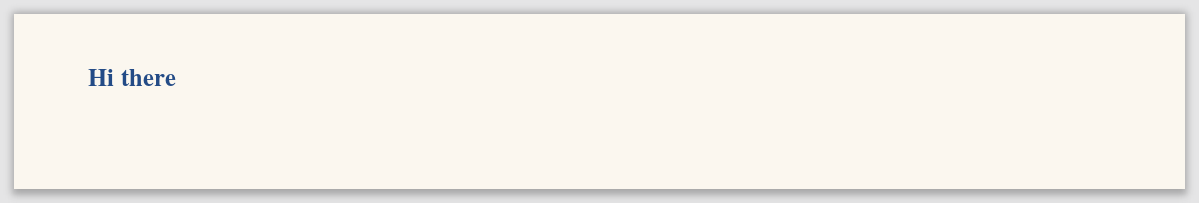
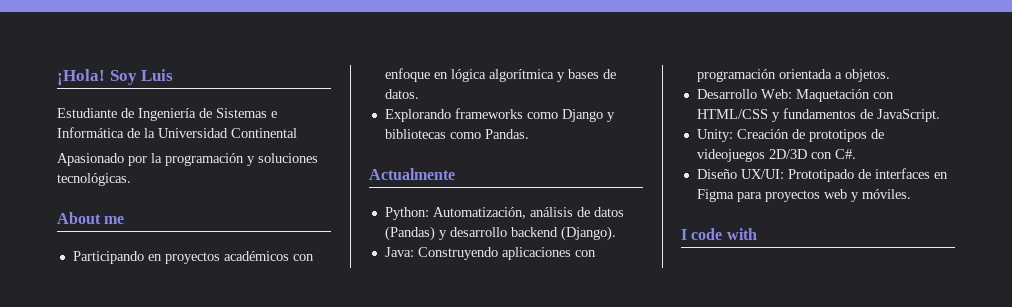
[88,69,176,86] Hi there -> [57,69,174,85] [57,108,277,121] [57,127,297,138] [57,153,318,166] [57,173,131,186] [57,212,125,224] [72,251,314,264] [384,68,616,82] [384,89,419,99] [384,108,615,122] [384,129,529,139] [369,168,455,180] [384,207,624,220] [384,226,616,241] [384,247,596,260] [696,69,890,82] [696,89,894,102] [696,108,940,122] [696,129,884,142] [696,149,856,162] [696,168,948,182] [696,189,911,202] [681,228,757,240] ¡Hola! Soy Luis // Estudiante de Ingeniería de Sistemas e Informática de la Universidad Continental // Apasionado por la programación y soluciones tecnológicas. // About me // Participando en proyectos académicos con enfoque en lógica algorítmica y bases de datos. // Explorando frameworks como Django y bibliotecas como Pandas. // Actualmente // Python: Automatización, análisis de datos (Pandas) y desarrollo backend (Django). // Java: Construyendo aplicaciones con programación orientada a objetos. // Desarrollo Web: Maquetación con HTML/CSS y fundamentos de JavaScript. // Unity: Creación de prototipos de videojuegos 2D/3D con C#. // Diseño UX/UI: Prototipado de interfaces en Figma para proyectos web y móviles. // I code with

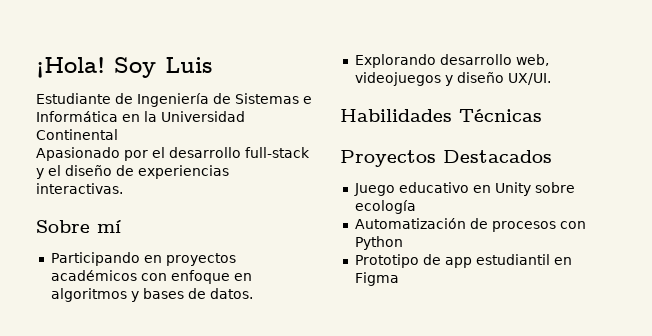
[127,128,140,138] de -> [122,114,140,122] en
[151,153,318,166] [57,173,131,186] [57,212,125,224] la programación y soluciones tecnológicas. // About me -> [152,147,310,158] [36,165,229,179] [36,183,123,194] [36,220,121,233] el desarrollo full-stack y el diseño de experiencias interactivas. // Sobre mí
[450,69,554,82] lógica algorítmica -> [50,288,127,302] algoritmos
[454,108,615,122] [384,129,529,139] [369,168,455,180] [384,207,624,220] [384,226,616,241] [384,247,596,260] [696,69,890,82] [696,89,894,102] [696,108,940,122] [696,129,884,142] [696,149,856,162] [696,168,948,182] [696,189,911,202] [681,228,757,240] frameworks como Django y bibliotecas como Pandas. // Actualmente // Python: Automatización, análisis de datos (Pandas) y desarrollo backend (Django). // Java: Construyendo aplicaciones con programación orientada a objetos. // Desarrollo Web: Maquetación con HTML/CSS y fundamentos de JavaScript. // Unity: Creación de prototipos de videojuegos 2D/3D con C#. // Diseño UX/UI: Prototipado de interfaces en Figma para proyectos web y móviles. // I code with -> [439,54,549,66] [354,72,551,86] [340,109,542,122] [340,150,552,167] [353,182,575,196] [354,200,416,214] [354,218,586,232] [354,236,403,250] [354,254,572,268] [354,272,399,286] desarrollo web, videojuegos y diseño UX/UI. // Habilidades Técnicas // Proyectos Destacados // Juego educativo en Unity sobre ecología // Automatización de procesos con Python // Prototipo de app estudiantil en Figma

